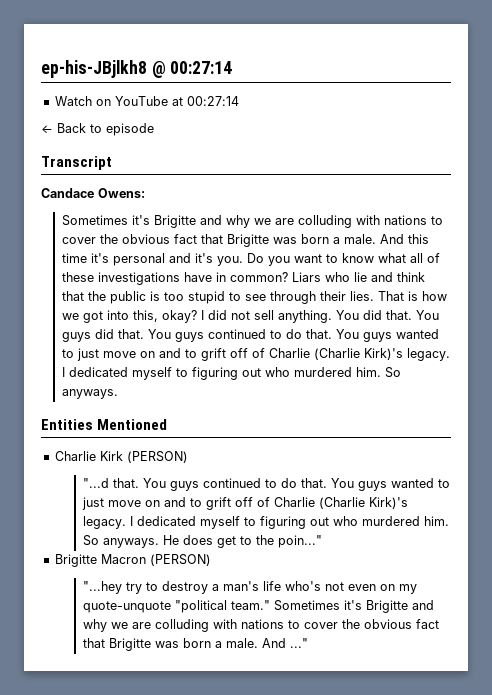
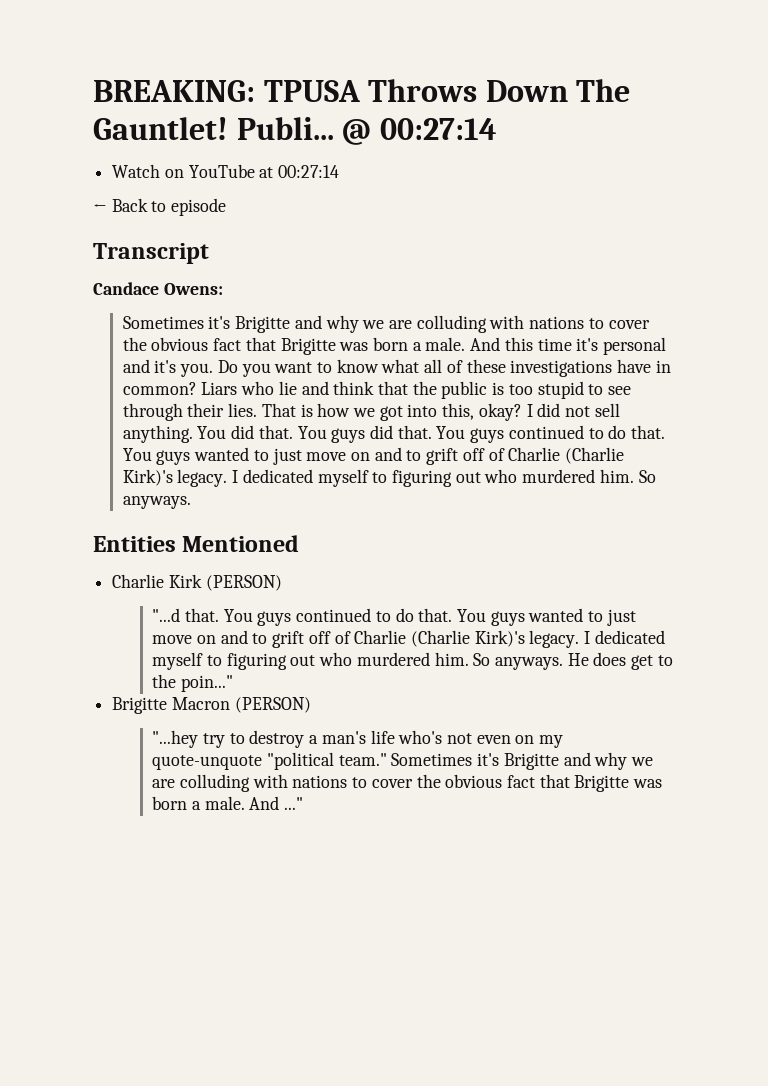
[41,60,147,78] ep-his-JBjlkh8 -> [93,79,631,102] [93,117,334,140] BREAKING: TPUSA Throws Down The Gauntlet! Publi...

